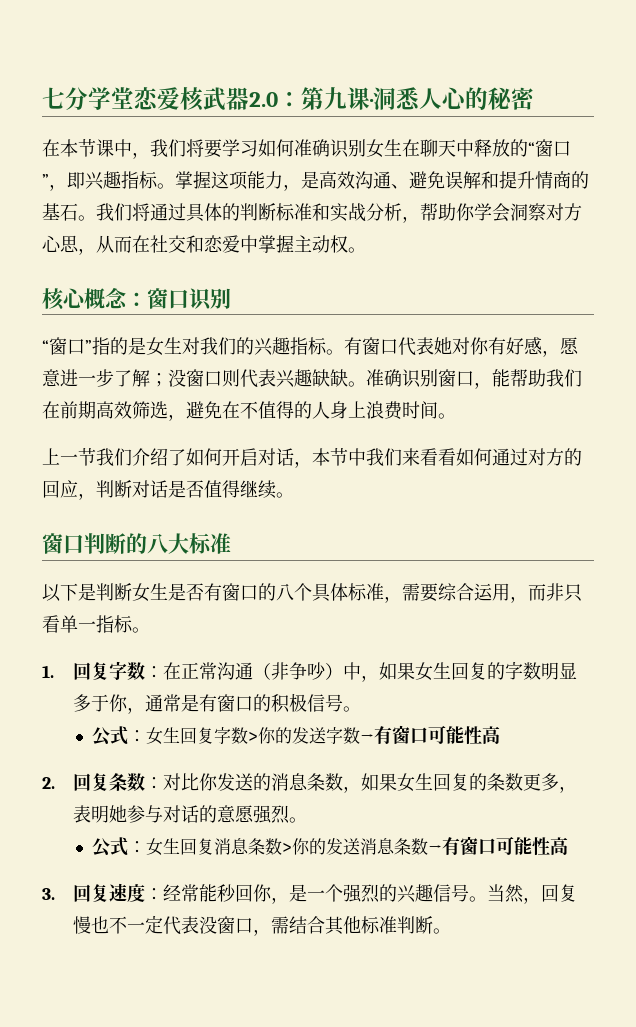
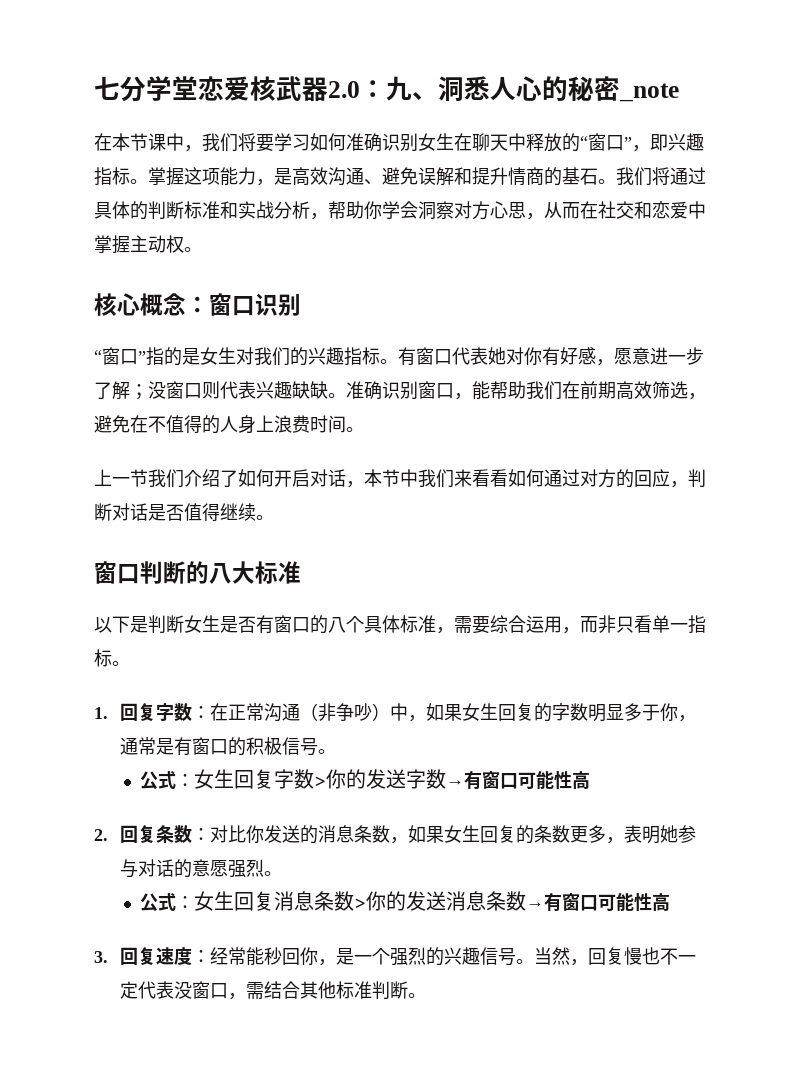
[301,87,374,110] 第九课· -> [386,76,438,101] 九、
(535, 98) none -> [619,83,679,102] _note

